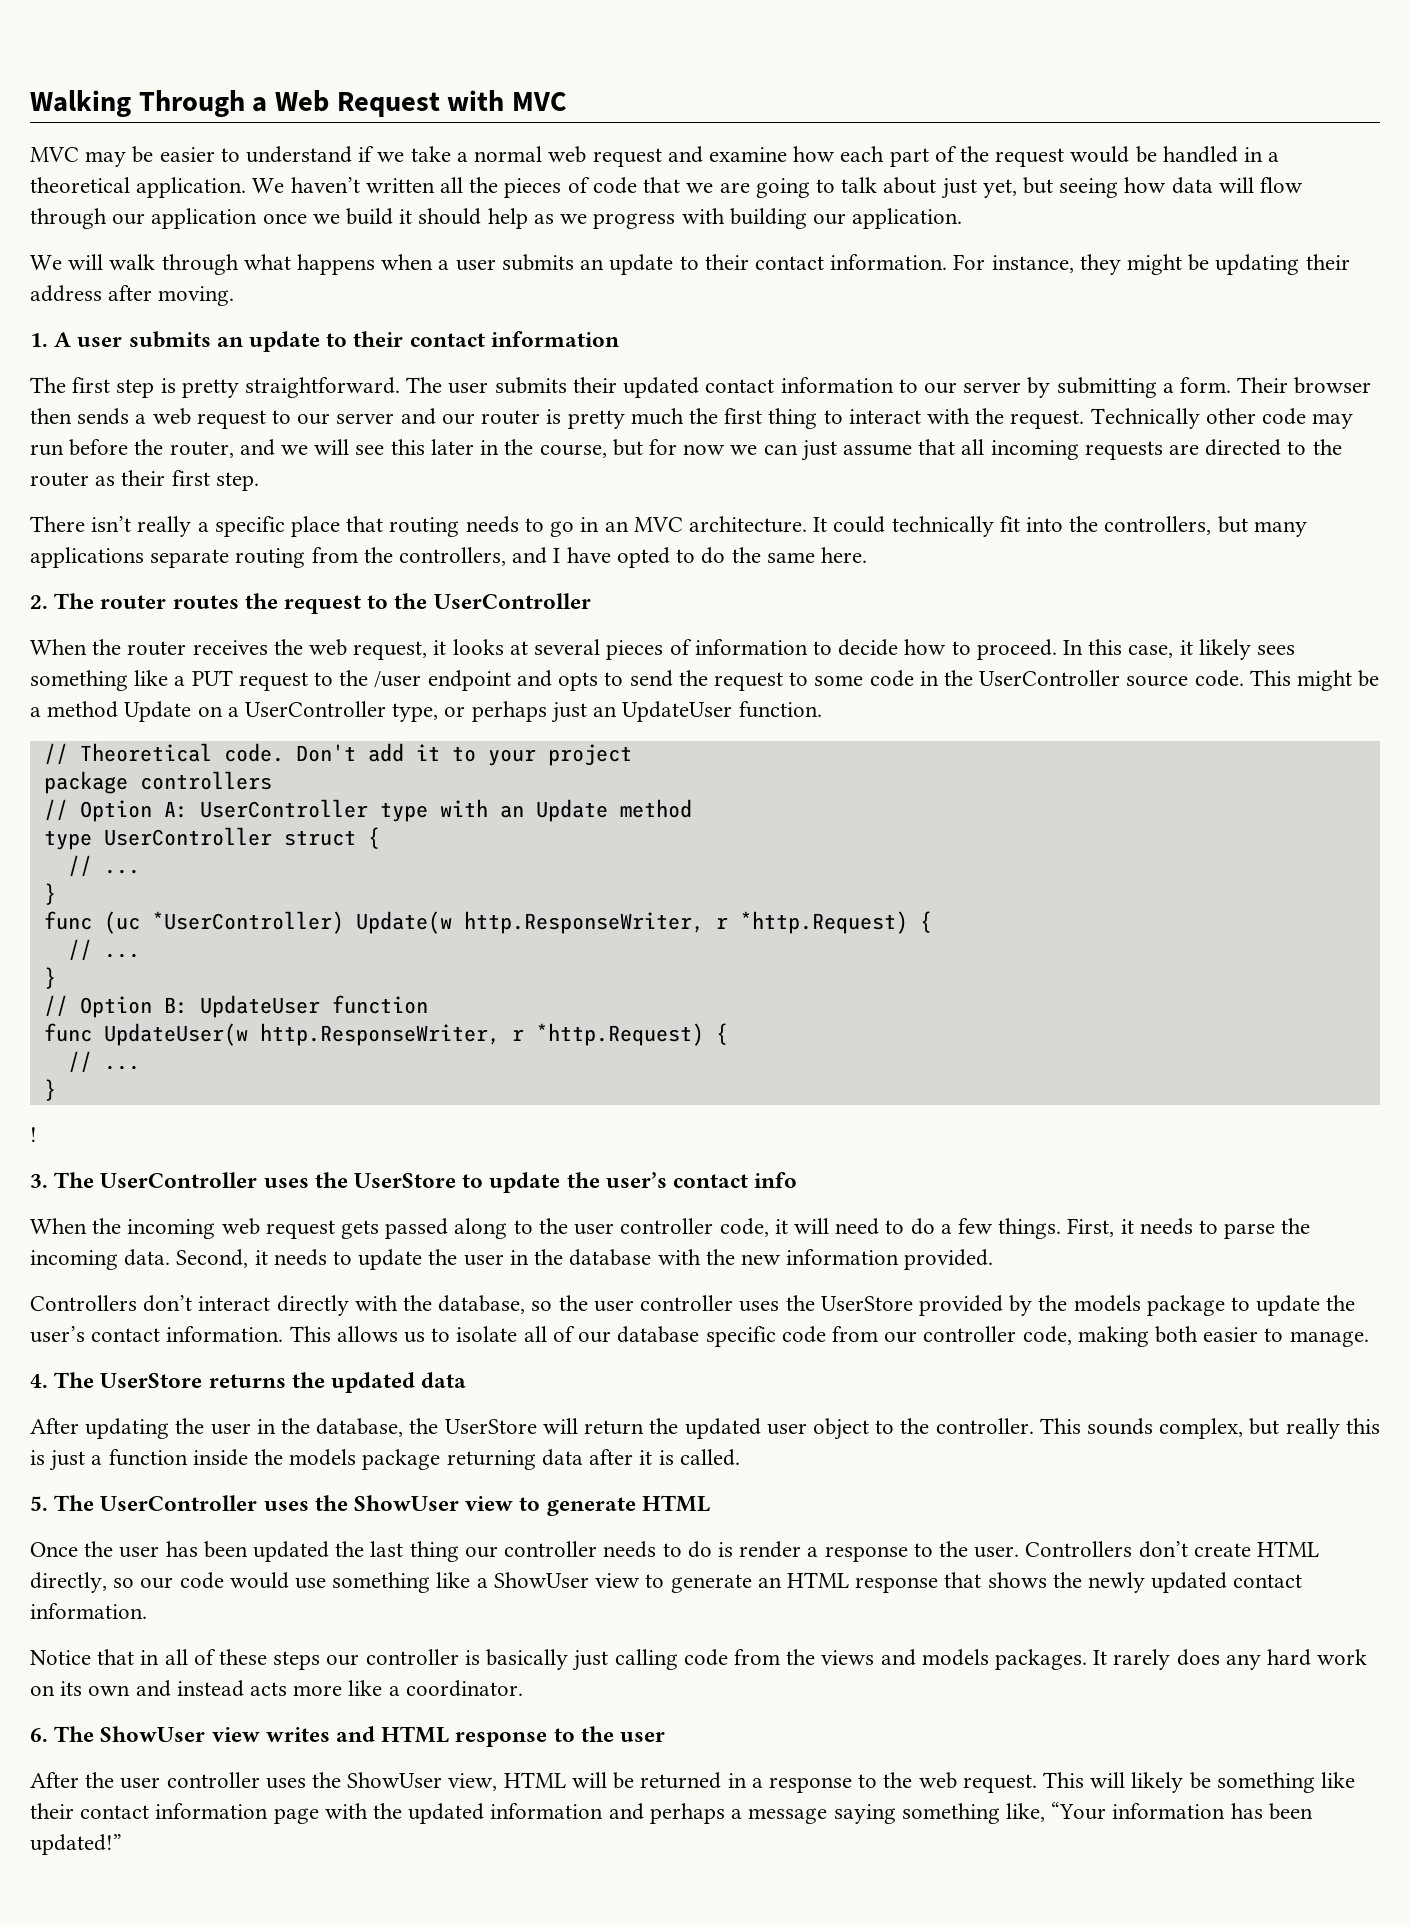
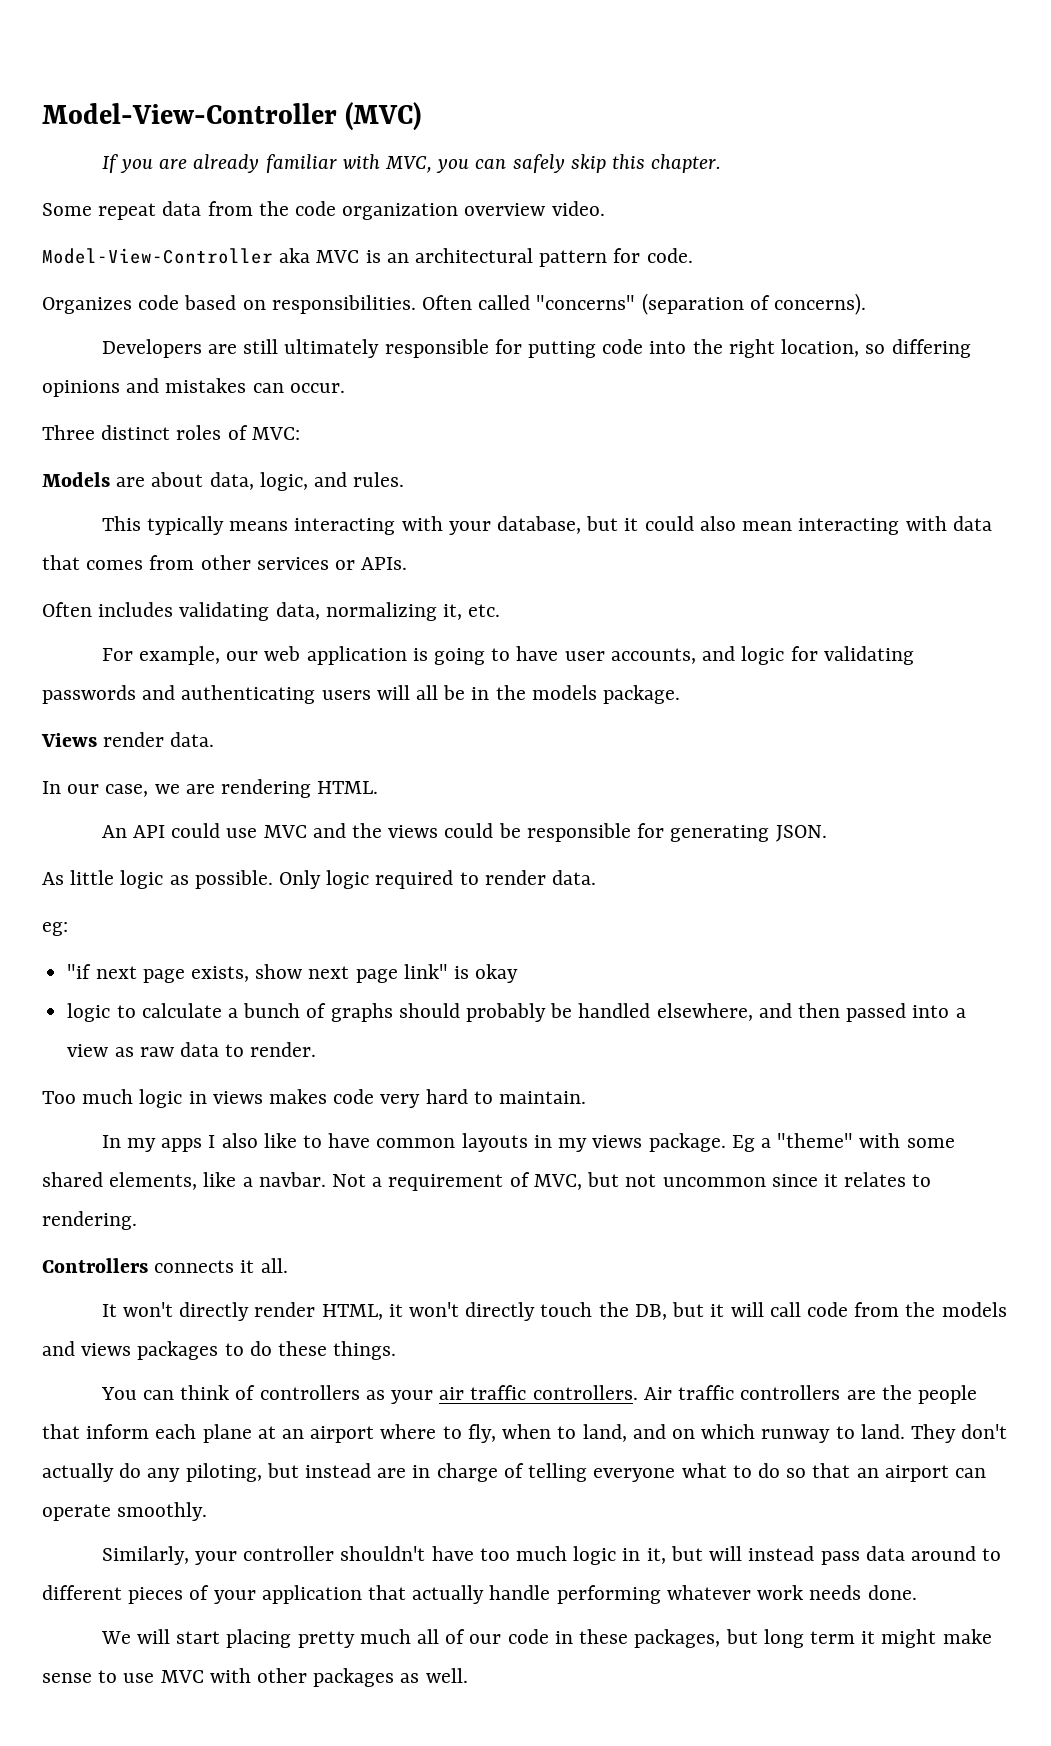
[30,90,568,117] [30,146,1280,167] [30,177,1304,199] [30,208,963,229] [30,254,1350,275] [30,285,235,306] [30,331,619,352] [30,377,1372,398] [30,408,1354,429] [30,439,1342,461] [30,470,259,491] [30,516,1307,537] [30,547,867,568] [30,593,591,614] [30,639,1296,660] [30,670,1380,691] [30,701,822,723] [43,743,632,766] [43,771,272,794] [43,799,692,822] [43,827,380,850] [67,855,140,877] [43,883,56,905] [43,911,932,934] [67,939,140,961] [43,967,56,989] [43,995,428,1018] [43,1023,728,1046] [67,1051,140,1073] [43,1079,56,1101] [30,1127,37,1142] [30,1172,798,1193] [30,1218,1311,1239] [30,1249,994,1270] [30,1295,1356,1316] [30,1326,1369,1347] [30,1372,467,1393] [30,1418,1380,1440] [30,1449,740,1471] [30,1495,710,1516] [30,1541,1320,1562] [30,1572,1303,1593] [30,1603,147,1619] [30,1649,1368,1671] [30,1680,523,1697] [30,1726,666,1747] [30,1772,1356,1793] [30,1802,1313,1824] [30,1834,122,1855] Walking Through a Web Request with MVC // MVC may be easier to understand if we take a normal web request and examine how each part of the request would be handled in a theoretical application. We haven’t written all the pieces of code that we are going to talk about just yet, but seeing how data will flow through our application once we build it should help as we progress with building our application. // We will walk through what happens when a user submits an update to their contact information. For instance, they might be updating their address after moving. // 1. A user submits an update to their contact information // The first step is pretty straightforward. The user submits their updated contact information to our server by submitting a form. Their browser then sends a web request to our server and our router is pretty much the first thing to interact with the request. Technically other code may run before the router, and we will see this later in the course, but for now we can just assume that all incoming requests are directed to the router as their first step. // There isn’t really a specific place that routing needs to go in an MVC architecture. It could technically fit into the controllers, but many applications separate routing from the controllers, and I have opted to do the same here. // 2. The router routes the request to the UserController // When the router receives the web request, it looks at several pieces of information to decide how to proceed. In this case, it likely sees something like a PUT request to the /user endpoint and opts to send the request to some code in the UserController source code. This might be a method Update on a UserController type, or perhaps just an UpdateUser function. // // Theoretical code. Don't add it to your project // package controllers // // Option A: UserController type with an Update method // type UserController struct { // // ... // } // func (uc *UserController) Update(w http.ResponseWriter, r *http.Request) { // // ... // } // // Option B: UpdateUser function // func UpdateUser(w http.ResponseWriter, r *http.Request) { // // ... // } // ! // 3. The UserController uses the UserStore to update the user’s contact info // When the incoming web request gets passed along to the user controller code, it will need to do a few things. First, it needs to parse the incoming data. Second, it needs to update the user in the database with the new information provided. // Controllers don’t interact directly with the database, so the user controller uses the UserStore provided by the models package to update the user’s contact information. This allows us to isolate all of our database specific code from our controller code, making both easier to manage. // 4. The UserStore returns the updated data // After updating the user in the database, the UserStore will return the updated user object to the controller. This sounds complex, but really this is just a function inside the models package returning data after it is called. // 5. The UserController uses the ShowUser view to generate HTML // Once the user has been updated the last thing our controller needs to do is render a response to the user. Controllers don’t create HTML directly, so our code would use something like a ShowUser view to generate an HTML response that shows the newly updated contact information. // Notice that in all of these steps our controller is basically just calling code from the views and models packages. It rarely does any hard work on its own and instead acts more like a coordinator. // 6. The ShowUser view writes and HTML response to the user // After the user controller uses the ShowUser view, HTML will be returned in a response to the web request. This will likely be something like their contact information page with the updated information and perhaps a message saying something like, “Your information has been updated!” -> [42,102,422,131] [101,154,722,173] [42,201,605,220] [42,248,693,267] [42,293,867,315] [101,339,971,358] [42,378,345,397] [42,425,300,440] [42,472,405,491] [101,516,992,535] [42,555,408,570] [42,602,501,621] [101,646,914,665] [42,685,681,704] [41,732,215,747] [42,779,379,798] [101,823,827,842] [42,870,597,889] [42,922,68,936] [67,964,519,983] [67,1003,966,1022] [67,1042,317,1057] [42,1089,587,1108] [101,1133,955,1152] [42,1172,932,1191] [42,1211,137,1230] [42,1258,288,1273] [101,1302,1007,1321] [42,1341,397,1360] [100,1385,977,1404] [42,1424,1008,1443] [42,1463,986,1482] [42,1502,208,1521] [101,1546,1002,1565] [42,1585,917,1604] [100,1629,992,1648] [42,1668,468,1687] Model-View-Controller (MVC) // If you are already familiar with MVC, you can safely skip this chapter. // Some repeat data from the code organization overview video. // Model-View-Controller aka MVC is an architectural pattern for code. // Organizes code based on responsibilities. Often called "concerns" (separation of concerns). // Developers are still ultimately responsible for putting code into the right location, so differing opinions and mistakes can occur. // Three distinct roles of MVC: // Models are about data, logic, and rules. // This typically means interacting with your database, but it could also mean interacting with data that comes from other services or APIs. // Often includes validating data, normalizing it, etc. // For example, our web application is going to have user accounts, and logic for validating passwords and authenticating users will all be in the models package. // Views render data. // In our case, we are rendering HTML. // An API could use MVC and the views could be responsible for generating JSON. // As little logic as possible. Only logic required to render data. // eg: // "if next page exists, show next page link" is okay // logic to calculate a bunch of graphs should probably be handled elsewhere, and then passed into a view as raw data to render. // Too much logic in views makes code very hard to maintain. // In my apps I also like to have common layouts in my views package. Eg a "theme" with some shared elements, like a navbar. Not a requirement of MVC, but not uncommon since it relates to rendering. // Controllers connects it all. // It won't directly render HTML, it won't directly touch the DB, but it will call code from the models and views packages to do these things. // You can think of controllers as your air traffic controllers. Air traffic controllers are the people that inform each plane at an airport where to fly, when to land, and on which runway to land. They don't actually do any piloting, but instead are in charge of telling everyone what to do so that an airport can operate smoothly. // Similarly, your controller shouldn't have too much logic in it, but will instead pass data around to different pieces of your application that actually handle performing whatever work needs done. // We will start placing pretty much all of our code in these packages, but long term it might make sense to use MVC with other packages as well.

